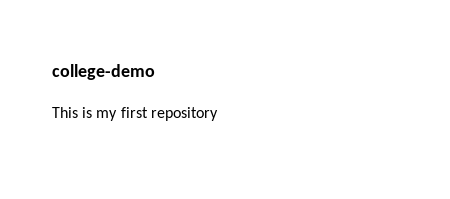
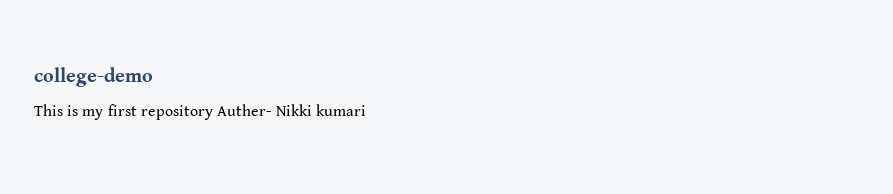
(218, 114) none -> [216,104,367,116] Auther- Nikki kumari

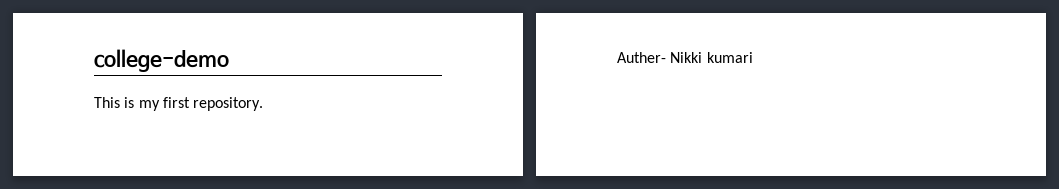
[140,105,213,120] repository -> [193,97,264,111] repository. //

